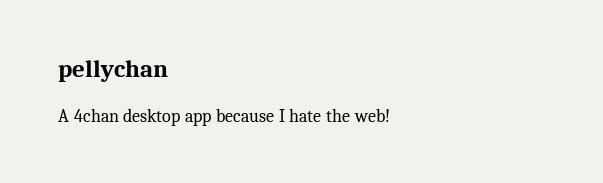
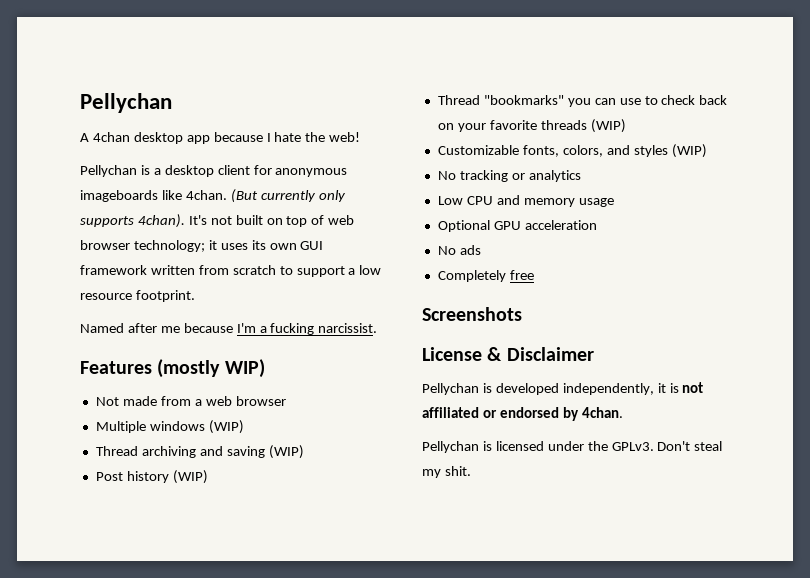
[58,60,168,82] pellychan -> [80,93,172,113] Pellychan
(390, 115) none -> [80,165,348,177] [80,189,346,203] [80,214,355,228] [80,240,324,252] [80,265,382,277] [80,290,195,302] [80,323,378,335] [80,359,265,378] [95,396,286,406] [95,420,244,434] [95,445,304,459] [95,470,208,484] [437,95,728,107] [437,119,626,133] [437,144,707,158] [437,170,581,182] [437,195,614,207] [437,220,597,232] [437,245,481,255] [437,270,534,282] [422,307,522,321] [422,347,594,361] [422,382,704,395] [422,407,623,421] [422,441,723,453] [422,466,471,478] // Pellychan is a desktop client for anonymous imageboards like 4chan. (But currently only supports 4chan). It's not built on top of web browser technology; it uses its own GUI framework written from scratch to support a low resource footprint. // Named after me because I'm a fucking narcissist. // Features (mostly WIP) // Not made from a web browser // Multiple windows (WIP) // Thread archiving and saving (WIP) // Post history (WIP) // Thread "bookmarks" you can use to check back on your favorite threads (WIP) // Customizable fonts, colors, and styles (WIP) // No tracking or analytics // Low CPU and memory usage // Optional GPU acceleration // No ads // Completely free // Screenshots // License & Disclaimer // Pellychan is developed independently, it is not affiliated or endorsed by 4chan. // Pellychan is licensed under the GPLv3. Don't steal my shit.

